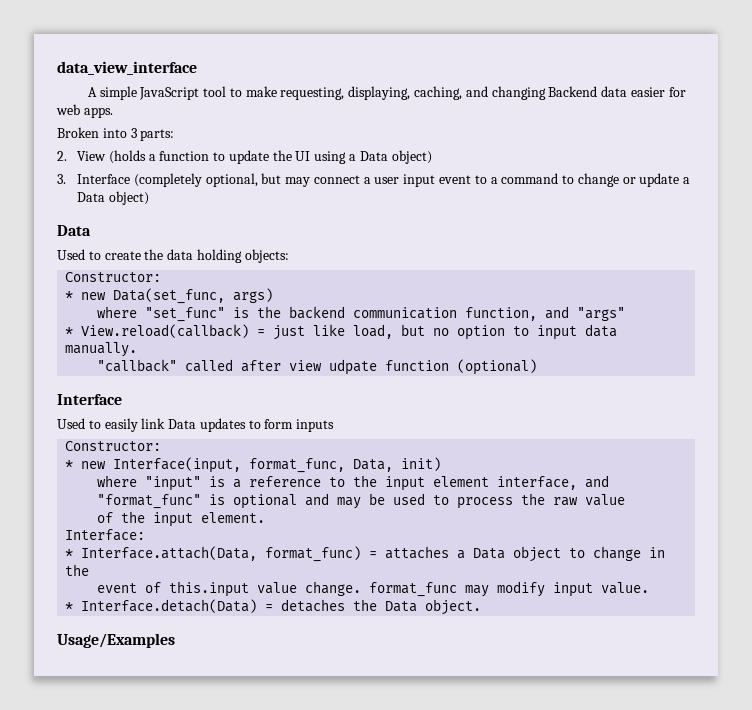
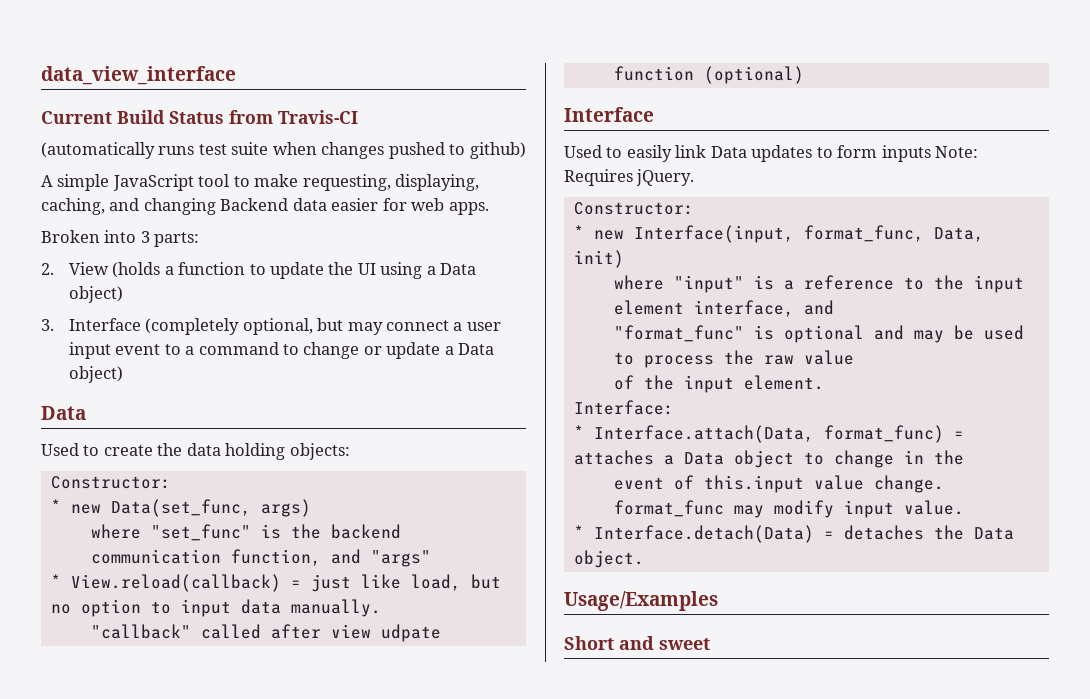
(197, 68) none -> [41,110,358,124] [41,142,526,159] // Current Build Status from Travis-CI // (automatically runs test suite when changes pushed to github)
(335, 425) none -> [935,146,979,158] [564,169,695,186] Note: Requires jQuery.
(175, 640) none -> [564,636,710,650] // Short and sweet

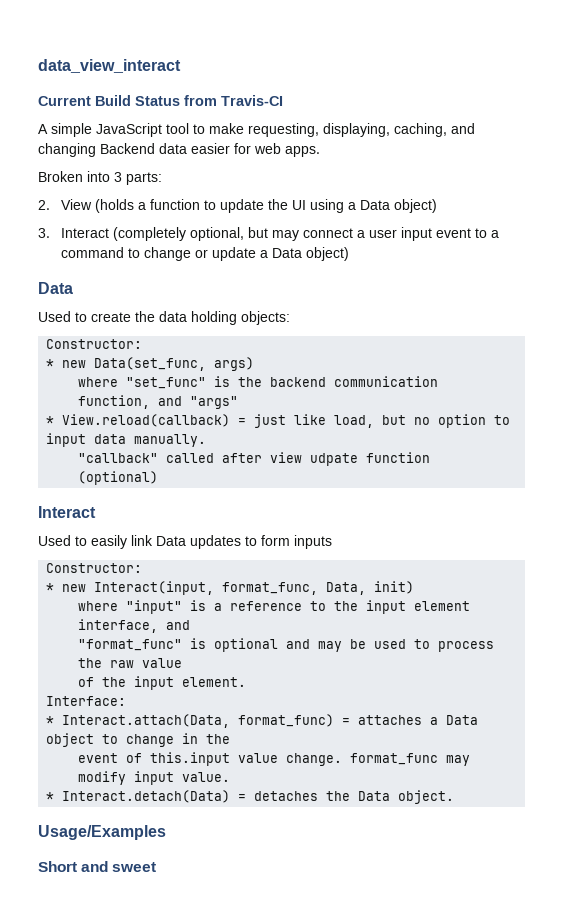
[41,66,236,85] data_view_interface -> [38,59,181,73] data_view_interact
[41,142,526,159] // (automatically runs test suite when changes pushed to github) -> (283, 100) none
[68,318,141,331] Interface -> [60,228,109,238] Interact
[564,107,654,122] Interface -> [38,506,96,518] Interact
[935,146,979,158] [564,169,695,186] [573,202,694,215] [573,225,794,243] Note: Requires jQuery. // Constructor: // * new Interface(input, -> [46,563,143,573] [46,581,215,595] // Constructor: // * new Interact(input,
[593,425,814,443] Interface.attach(Data, -> [62,714,231,728] Interact.attach(Data,
[593,525,814,543] Interface.detach(Data) -> [62,790,231,803] Interact.detach(Data)

